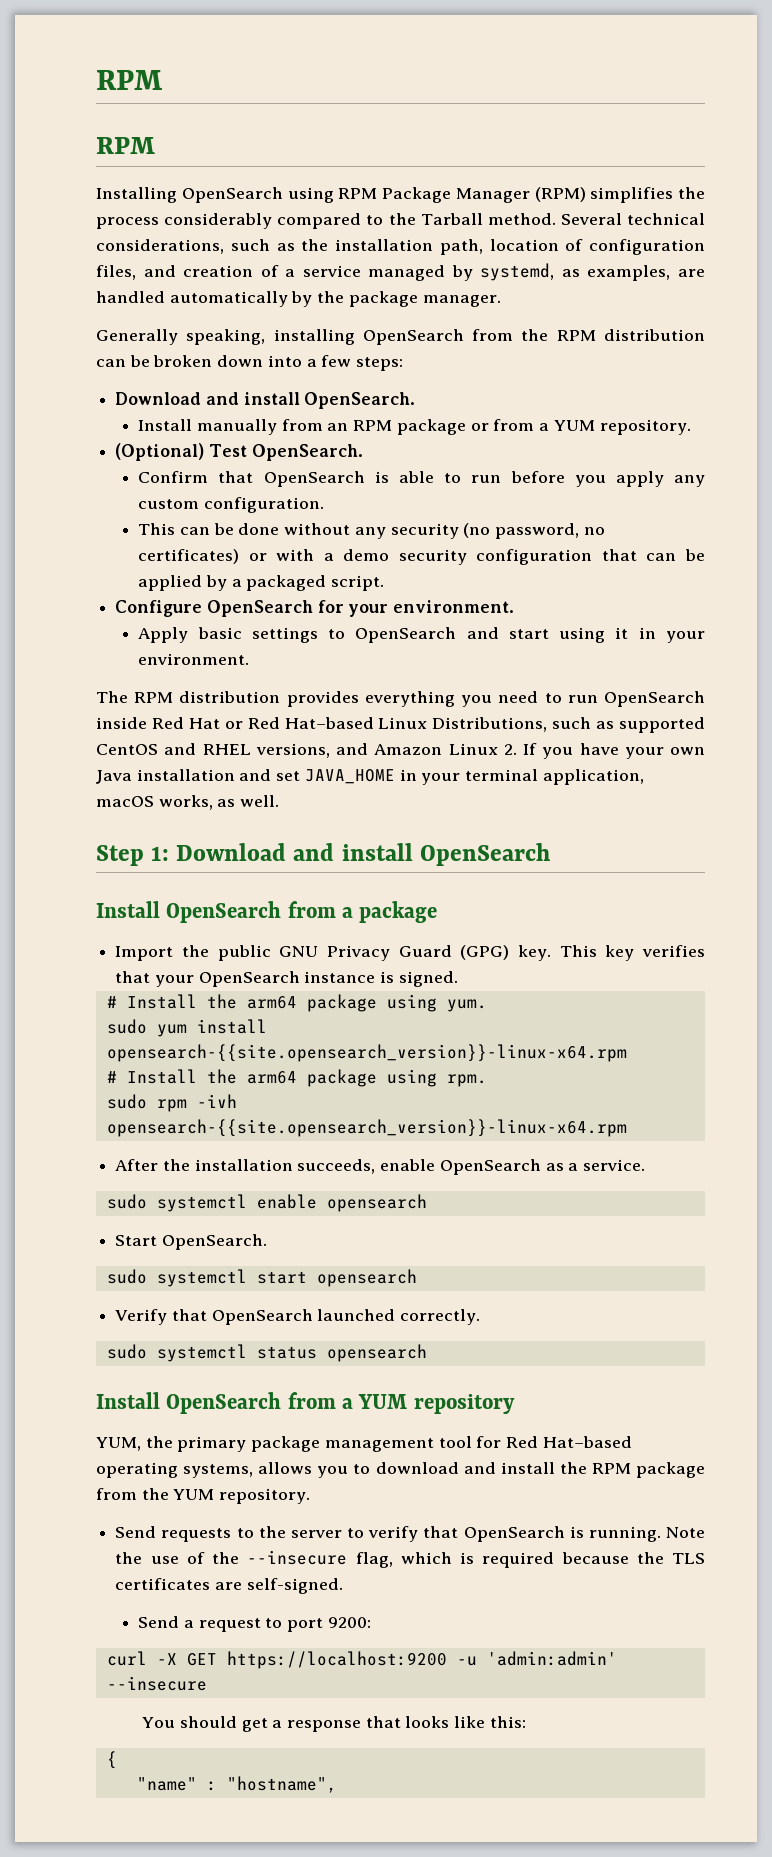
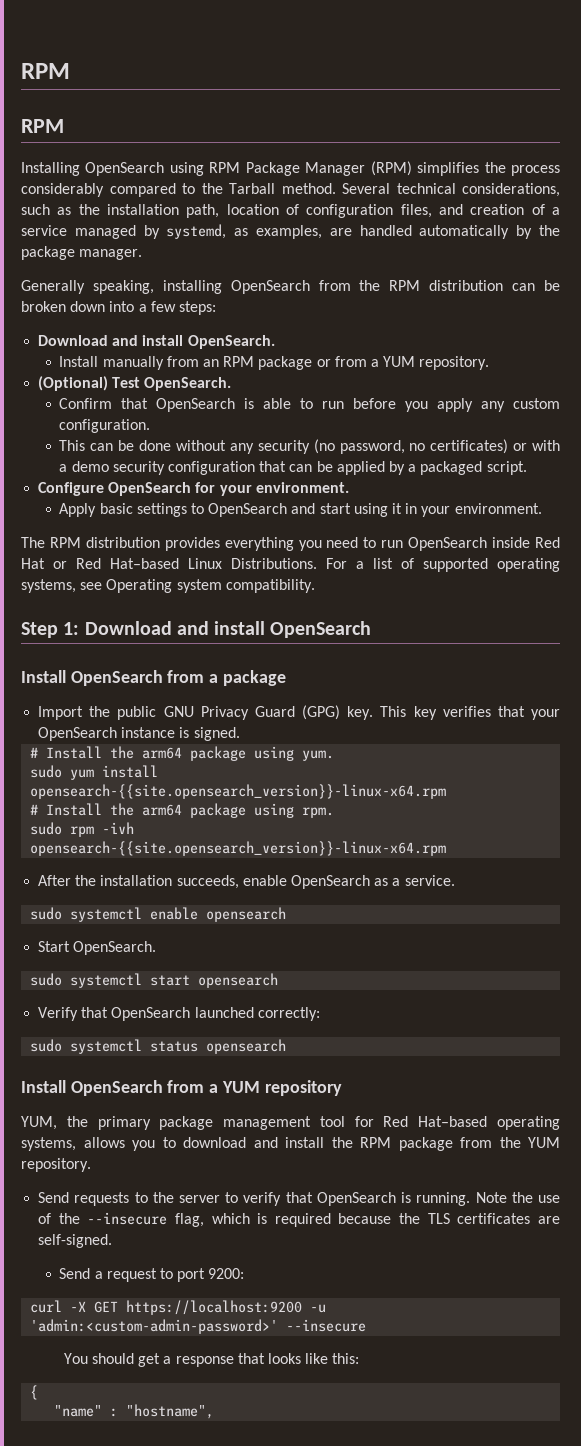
[432,717,705,733] [96,743,705,759] [96,769,644,785] [96,795,280,810] Distributions, such as supported CentOS and RHEL versions, and Amazon Linux 2. If you have your own Java installation and set JAVA_HOME in your terminal application, macOS works, as well. -> [231,558,560,572] [21,579,315,593] Distributions. For a list of supported operating systems, see Operating system compatibility.
[400,1309,481,1325] correctly. -> [257,1007,320,1021] correctly:
[486,1651,617,1666] 'admin:admin' -> [30,1319,279,1334] 'admin:<custom-admin-password>'

